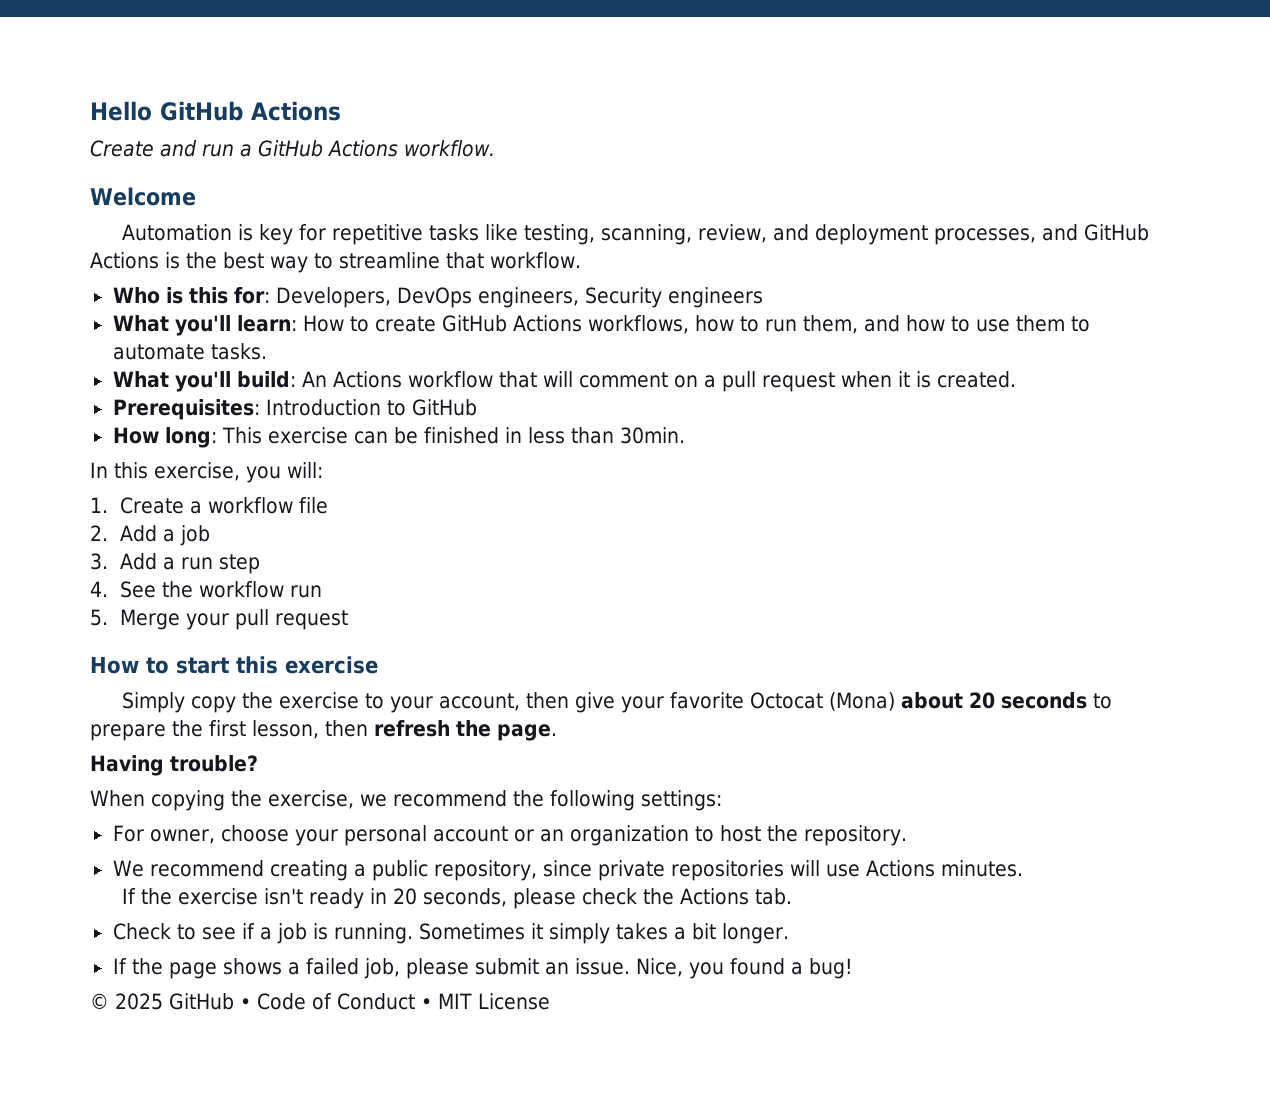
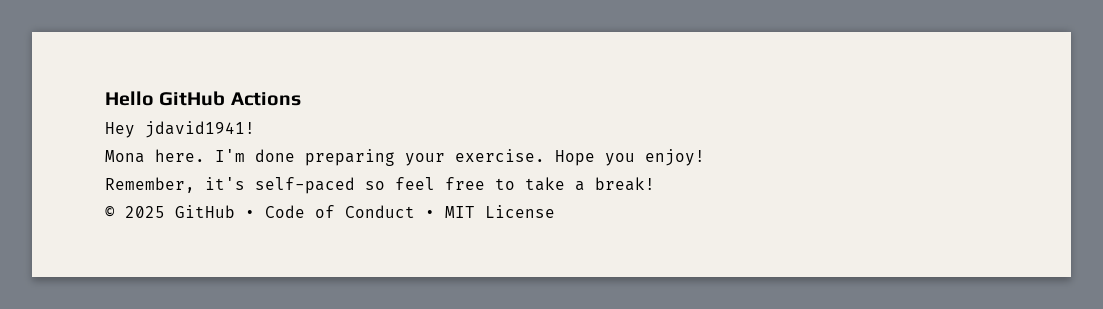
[90,140,495,157] [90,187,196,206] [121,224,1149,245] [90,252,581,273] [112,287,763,308] [112,315,1090,336] [112,343,267,360] [112,371,1016,392] [112,399,477,420] [112,427,685,448] [90,462,323,483] [90,497,328,514] [90,525,210,546] [90,553,260,574] [90,581,322,598] [90,609,348,630] [90,656,378,674] [121,692,1112,713] [90,720,557,741] [90,755,258,776] [90,790,722,811] [112,825,907,846] [112,860,1023,881] [121,888,792,909] [112,923,789,944] [112,958,853,979] Create and run a GitHub Actions workflow. // Welcome // Automation is key for repetitive tasks like testing, scanning, review, and deployment processes, and GitHub Actions is the best way to streamline that workflow. // Who is this for: Developers, DevOps engineers, Security engineers // What you'll learn: How to create GitHub Actions workflows, how to run them, and how to use them to automate tasks. // What you'll build: An Actions workflow that will comment on a pull request when it is created. // Prerequisites: Introduction to GitHub // How long: This exercise can be finished in less than 30min. // In this exercise, you will: // 1. Create a workflow file // 2. Add a job // 3. Add a run step // 4. See the workflow run // 5. Merge your pull request // How to start this exercise // Simply copy the exercise to your account, then give your favorite Octocat (Mona) about 20 seconds to prepare the first lesson, then refresh the page. // Having trouble? // When copying the exercise, we recommend the following settings: // For owner, choose your personal account or an organization to host the repository. // We recommend creating a public repository, since private repositories will use Actions minutes. // If the exercise isn't ready in 20 seconds, please check the Actions tab. // Check to see if a job is running. Sometimes it simply takes a bit longer. // If the page shows a failed job, please submit an issue. Nice, you found a bug! -> [105,121,255,138] [105,149,705,166] [105,177,655,194] Hey jdavid1941! // Mona here. I'm done preparing your exercise. Hope you enjoy! // Remember, it's self-paced so feel free to take a break!

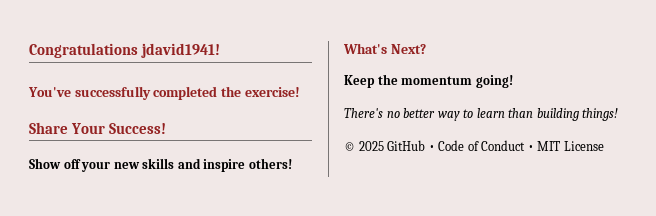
[105,91,301,106] [105,121,255,138] [105,149,705,166] [105,177,655,194] Hello GitHub Actions // Hey jdavid1941! // Mona here. I'm done preparing your exercise. Hope you enjoy! // Remember, it's self-paced so feel free to take a break! -> [29,43,221,58] [28,86,300,100] [29,122,166,134] [29,158,292,172] [343,43,426,54] [344,74,513,88] [344,108,619,121] Congratulations jdavid1941! // You've successfully completed the exercise! // Share Your Success! // Show off your new skills and inspire others! // What's Next? // Keep the momentum going! // There's no better way to learn than building things!

